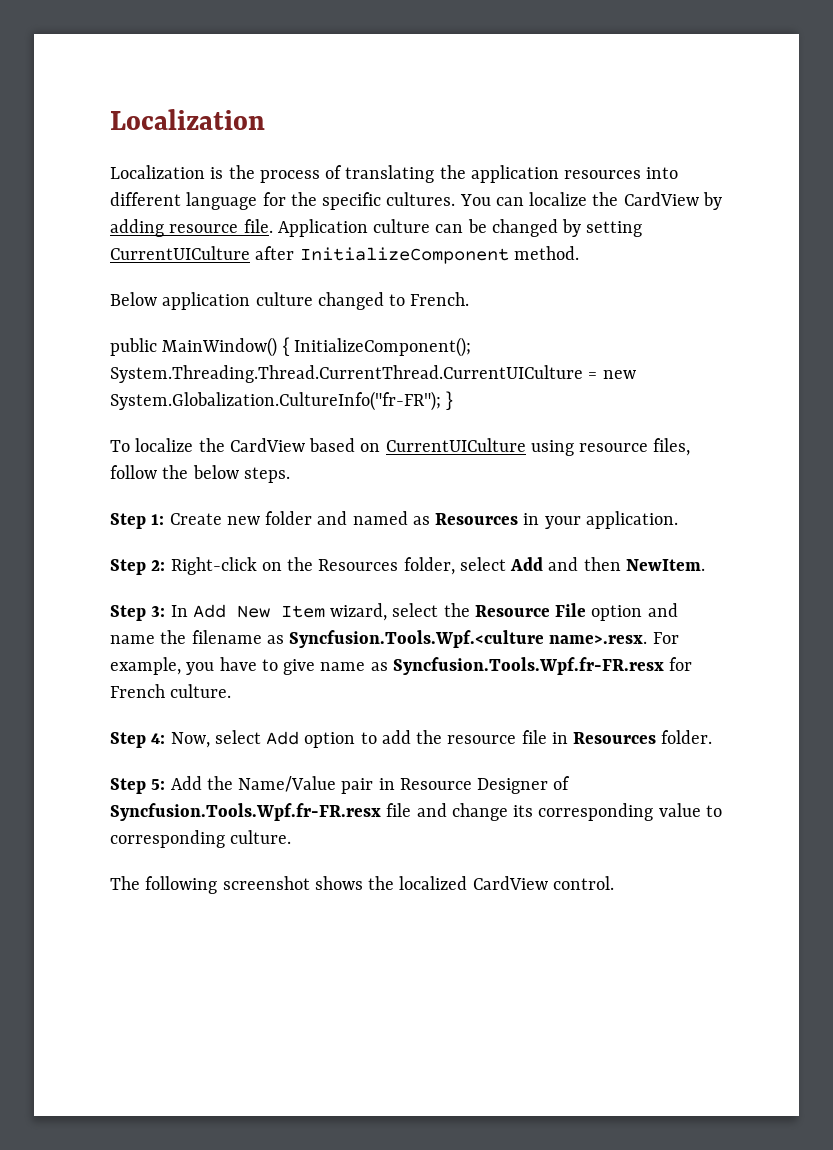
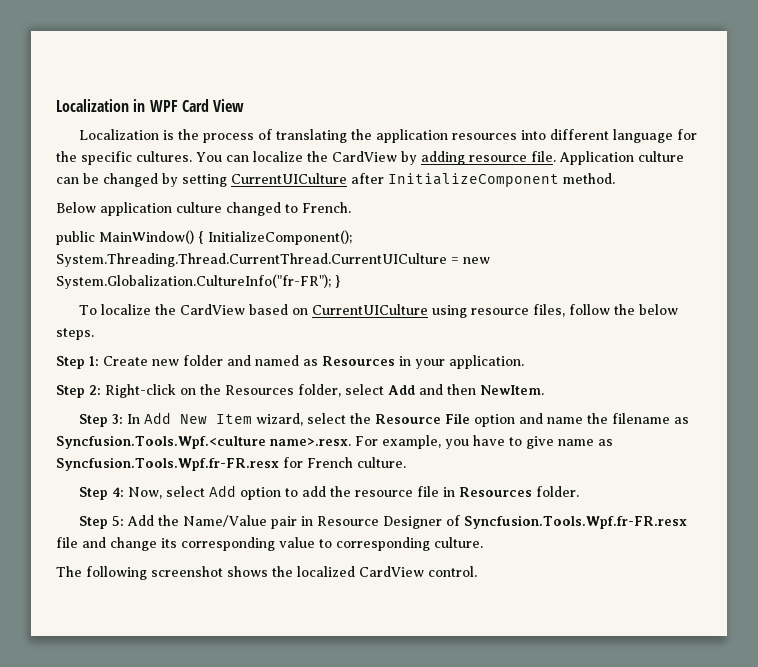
[110,109,265,130] Localization -> [56,99,245,112] Localization in WPF Card View

